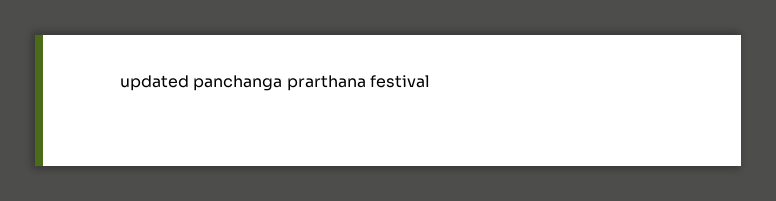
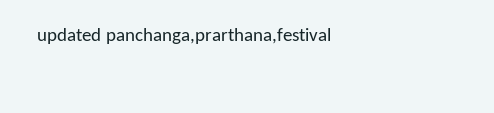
[193,75,430,91] panchanga prarthana festival -> [105,28,331,44] panchanga,prarthana,festival

